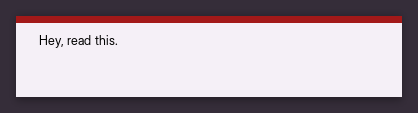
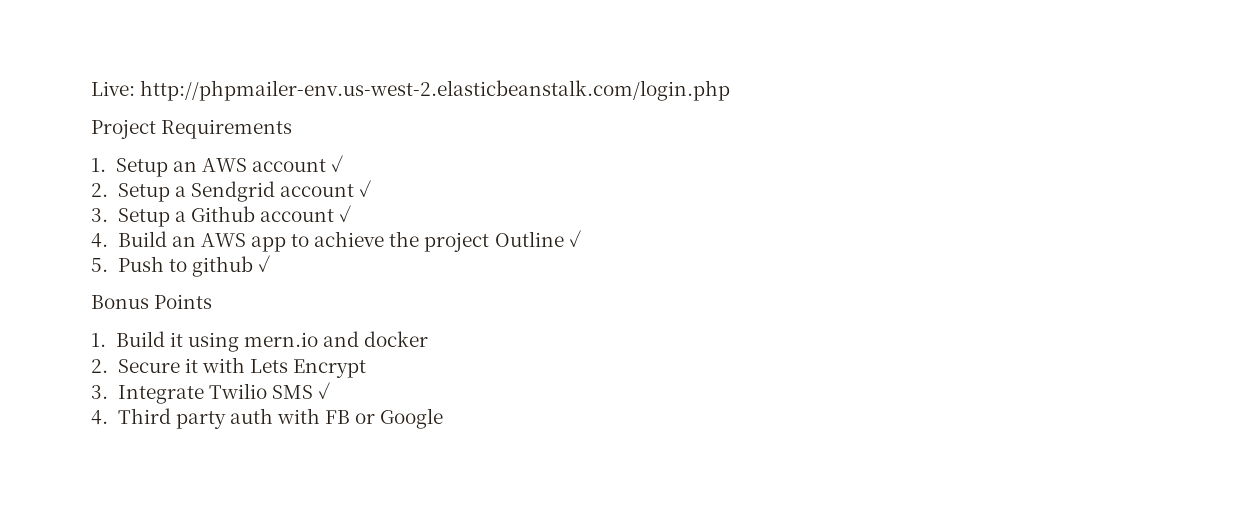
[39,35,118,48] Hey, read this. -> [91,80,731,101] [91,119,293,139] [91,155,344,177] [91,180,372,202] [91,205,352,227] [91,230,581,252] [91,255,270,277] [91,294,213,309] [91,331,429,352] [91,357,367,378] [91,382,330,404] [91,408,444,429] Live: http://phpmailer-env.us-west-2.elasticbeanstalk.com/login.php // Project Requirements // 1. Setup an AWS account ✓ // 2. Setup a Sendgrid account ✓ // 3. Setup a Github account ✓ // 4. Build an AWS app to achieve the project Outline ✓ // 5. Push to github ✓ // Bonus Points // 1. Build it using mern.io and docker // 2. Secure it with Lets Encrypt // 3. Integrate Twilio SMS ✓ // 4. Third party auth with FB or Google

